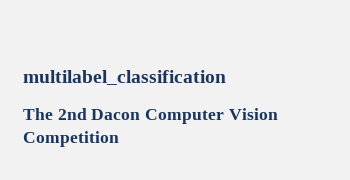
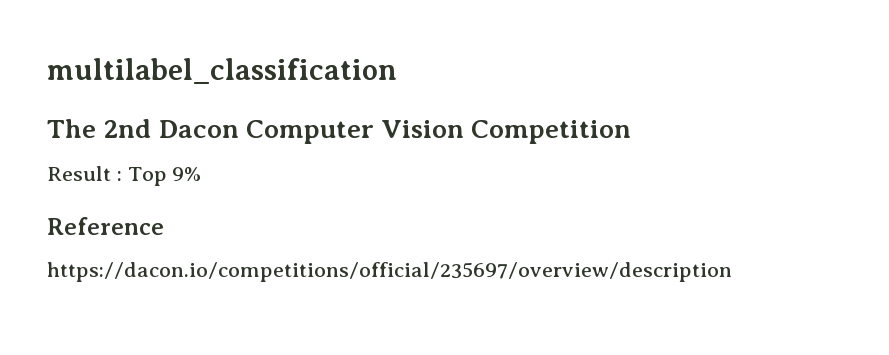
(119, 139) none -> [47,166,202,186] [47,217,164,235] [47,262,732,282] // Result : Top 9% // Reference // https://dacon.io/competitions/official/235697/overview/description

